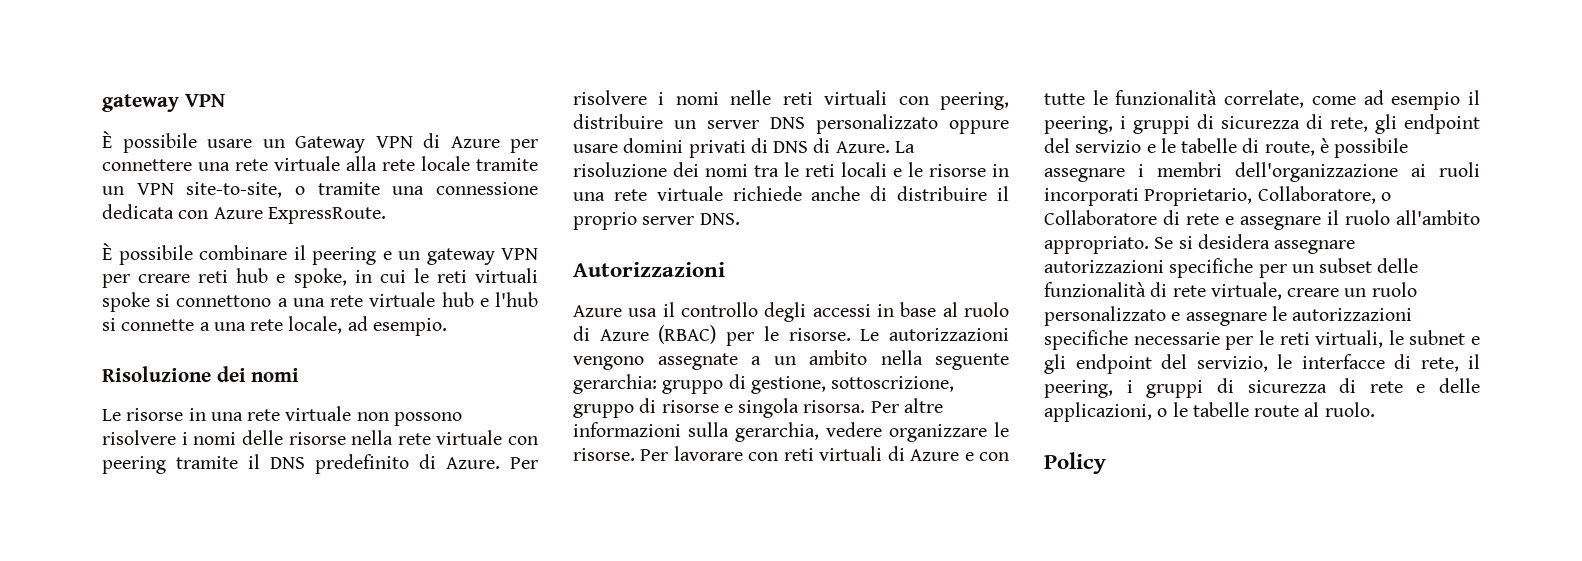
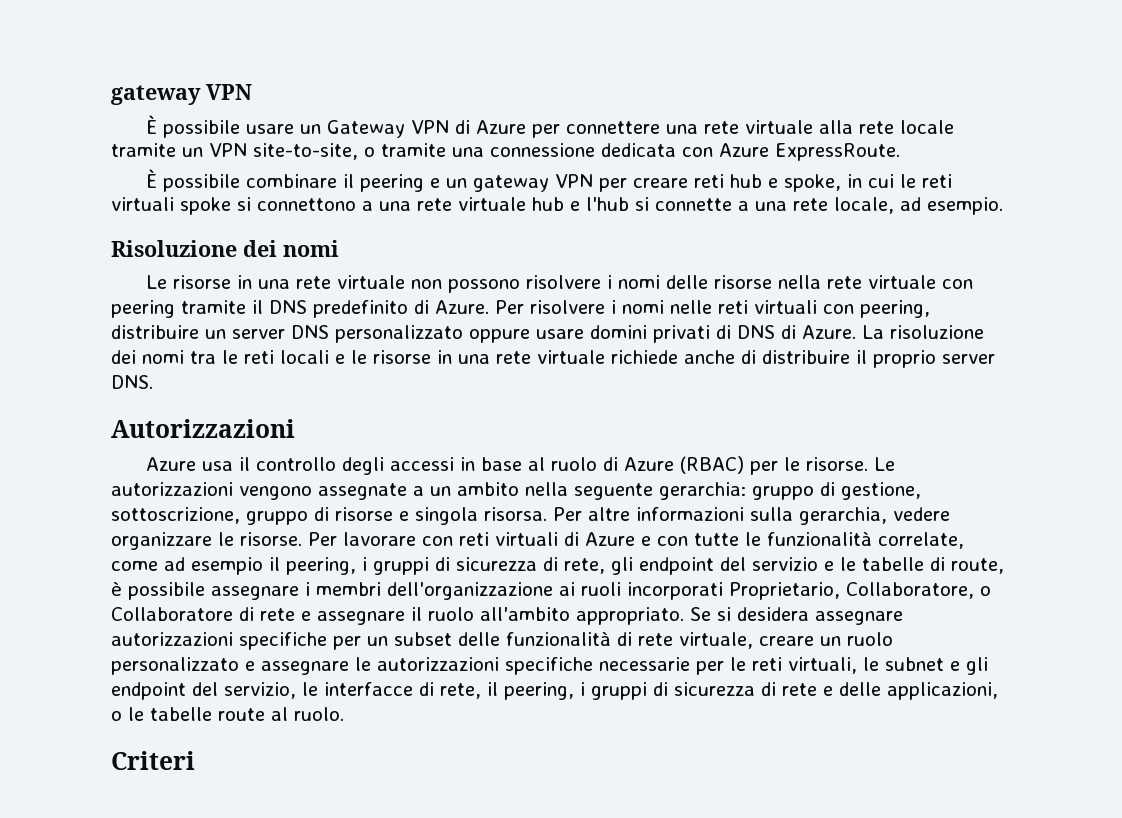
[1044,452,1106,474] Policy -> [111,751,195,770] Criteri

